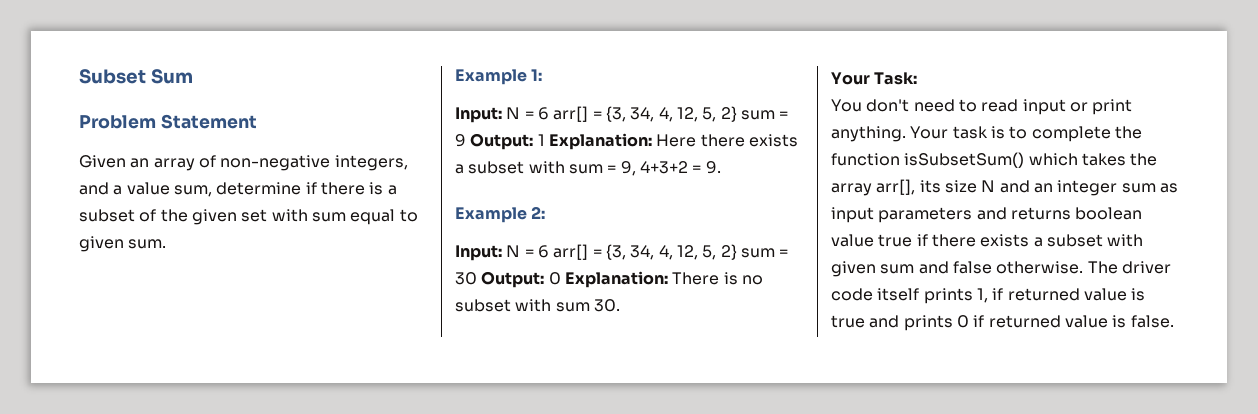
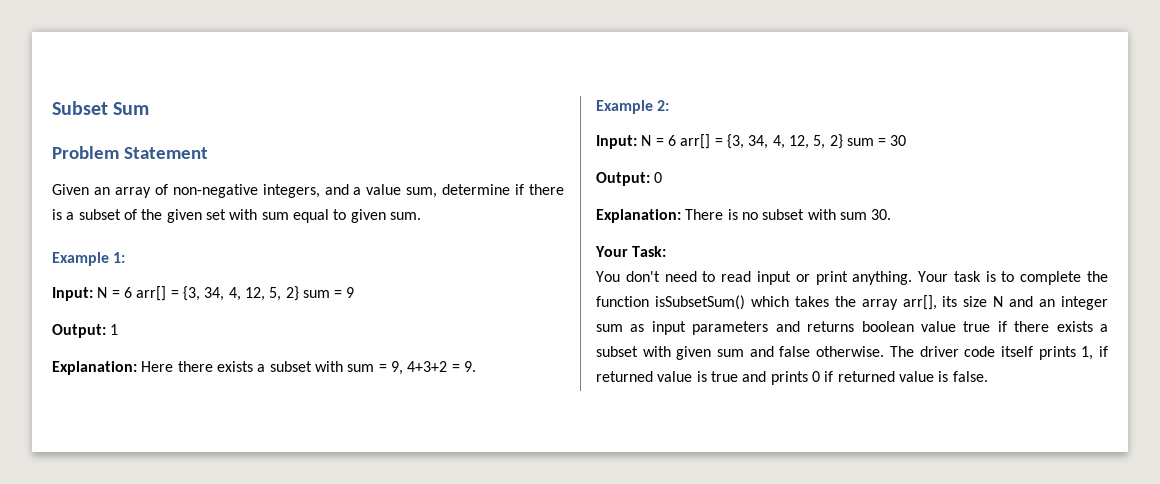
(466, 140) none -> (355, 292) //
(545, 140) none -> (119, 329) //
(477, 278) none -> (907, 140) //
(561, 278) none -> (663, 177) //

